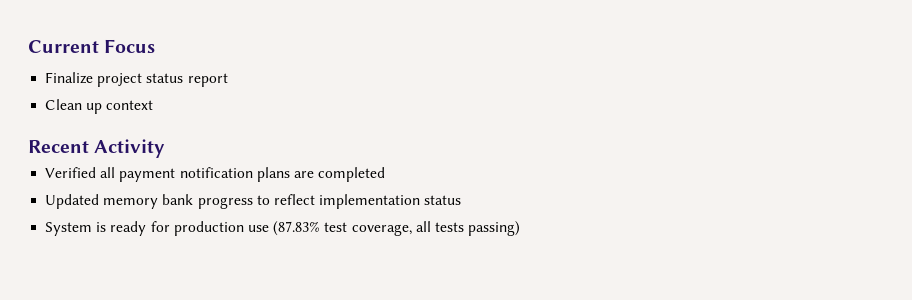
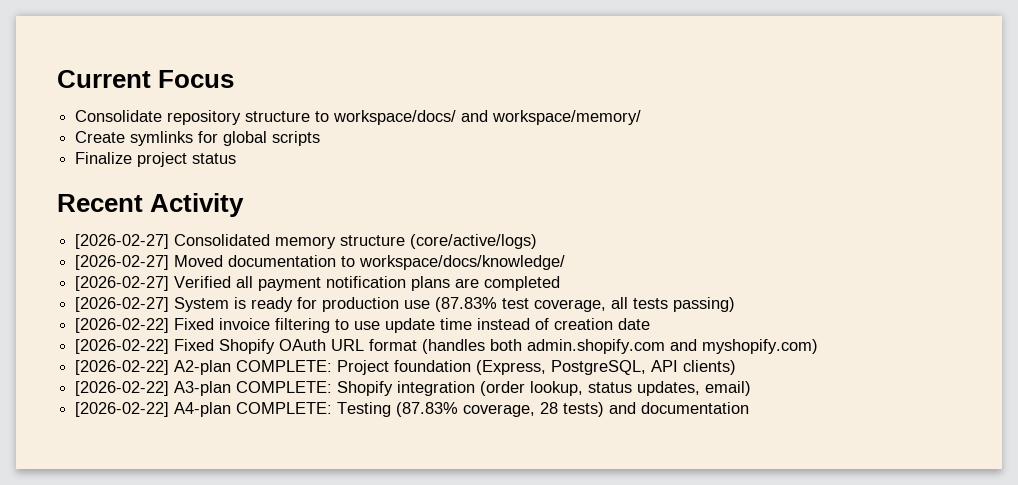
[45,72,228,87] [45,99,154,114] [28,139,166,158] Finalize project status report // Clean up context // Recent Activity // -> [75,110,642,125] [75,131,321,146] [75,152,237,167] [57,193,245,217] [75,234,538,249] [75,255,566,270] [75,276,170,291] Consolidate repository structure to workspace/docs/ and workspace/memory/ // Create symlinks for global scripts // Finalize project status // Recent Activity // [2026-02-27] Consolidated memory structure (core/active/logs) // [2026-02-27] Moved documentation to workspace/docs/knowledge/ // [2026-02-27]
[45,194,462,209] Updated memory bank progress to reflect implementation status // -> [75,297,170,312] [2026-02-27]
(521, 228) none -> [75,318,651,333] [75,339,819,354] [75,360,737,375] [75,381,752,396] [75,402,750,417] // [2026-02-22] Fixed invoice filtering to use update time instead of creation date // [2026-02-22] Fixed Shopify OAuth URL format (handles both admin.shopify.com and myshopify.com) // [2026-02-22] A2-plan COMPLETE: Project foundation (Express, PostgreSQL, API clients) // [2026-02-22] A3-plan COMPLETE: Shopify integration (order lookup, status updates, email) // [2026-02-22] A4-plan COMPLETE: Testing (87.83% coverage, 28 tests) and documentation

